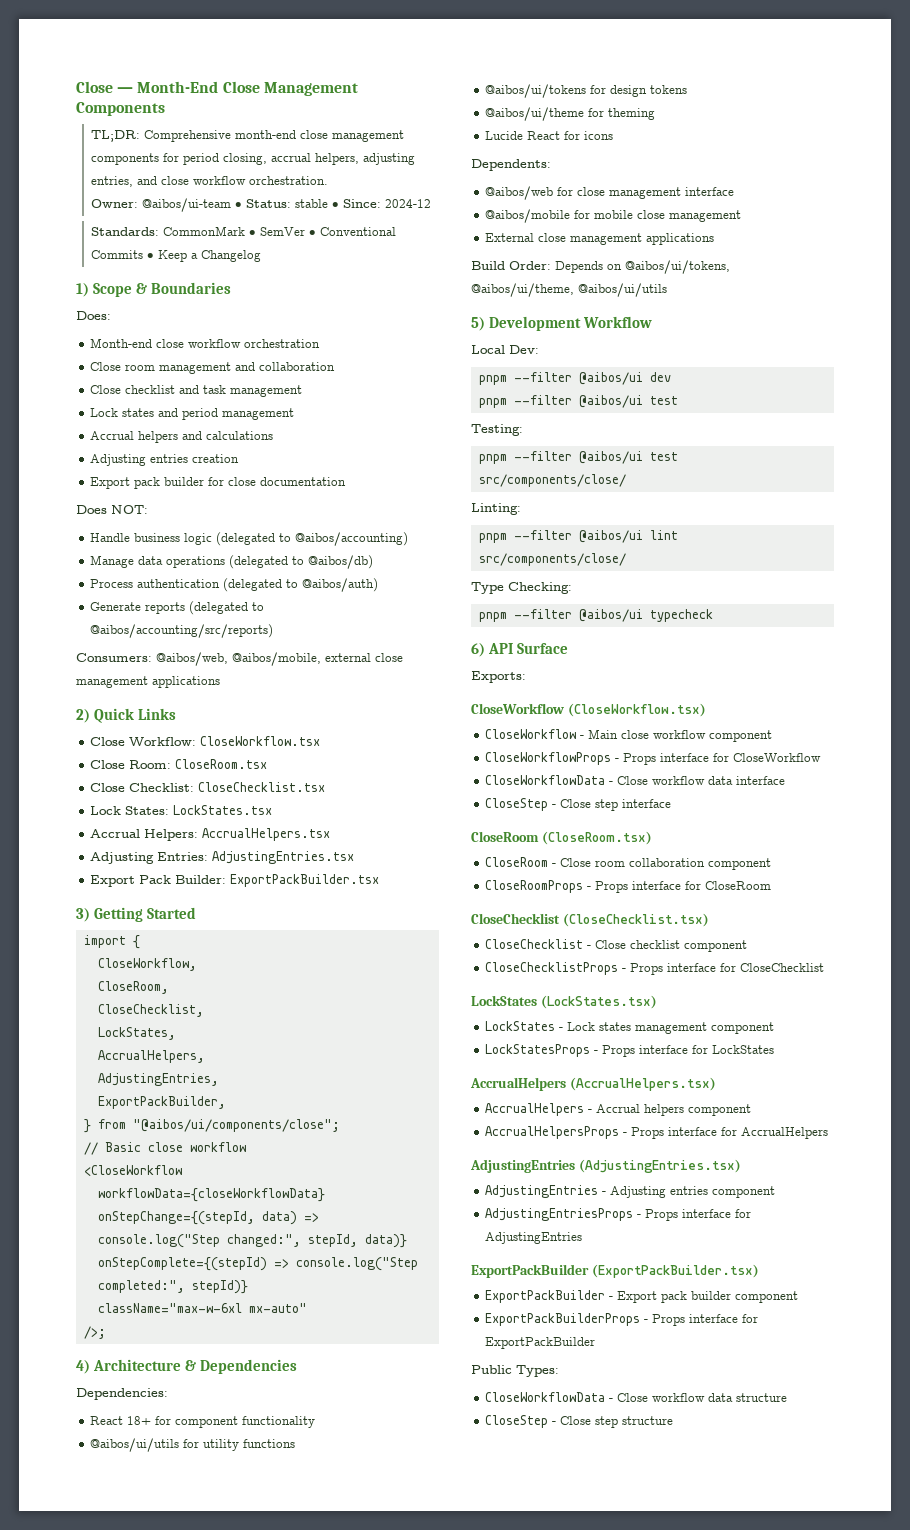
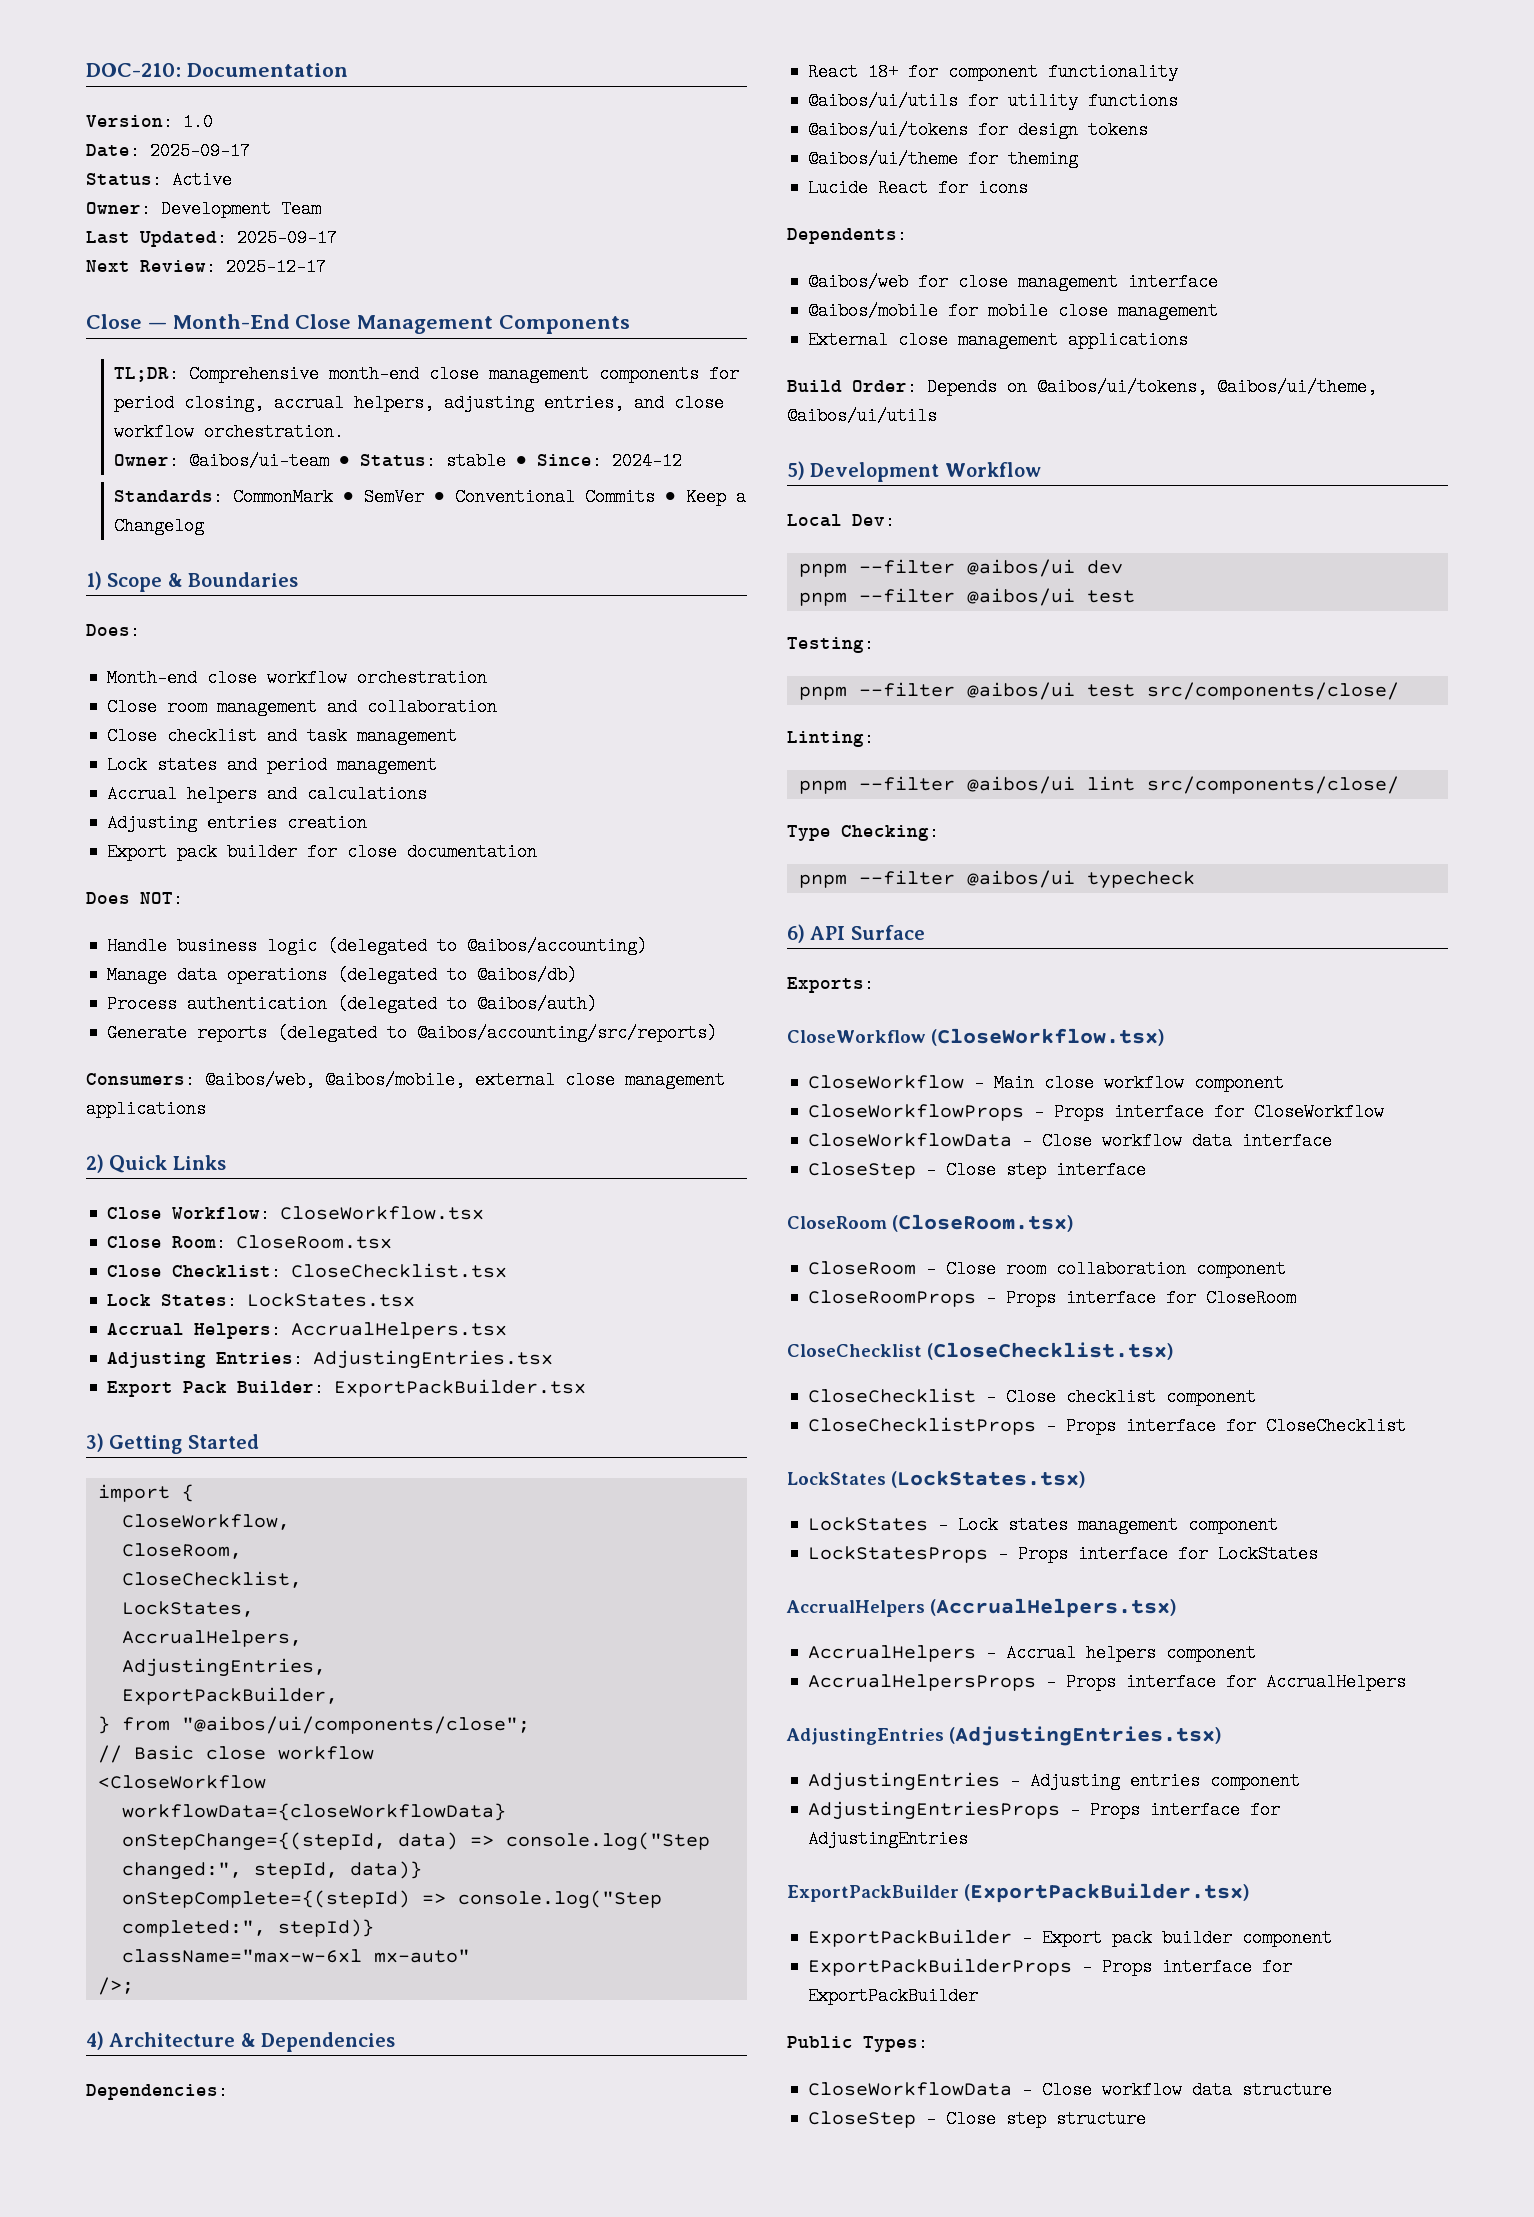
(76, 87) none -> [86,63,348,77] [86,113,213,131] [86,142,250,160] [86,171,232,189] [86,200,321,218] [86,229,337,247] [86,258,326,276] DOC-210: Documentation // Version: 1.0 // Date: 2025-09-17 // Status: Active // Owner: Development Team // Last Updated: 2025-09-17 // Next Review: 2025-12-17 //

